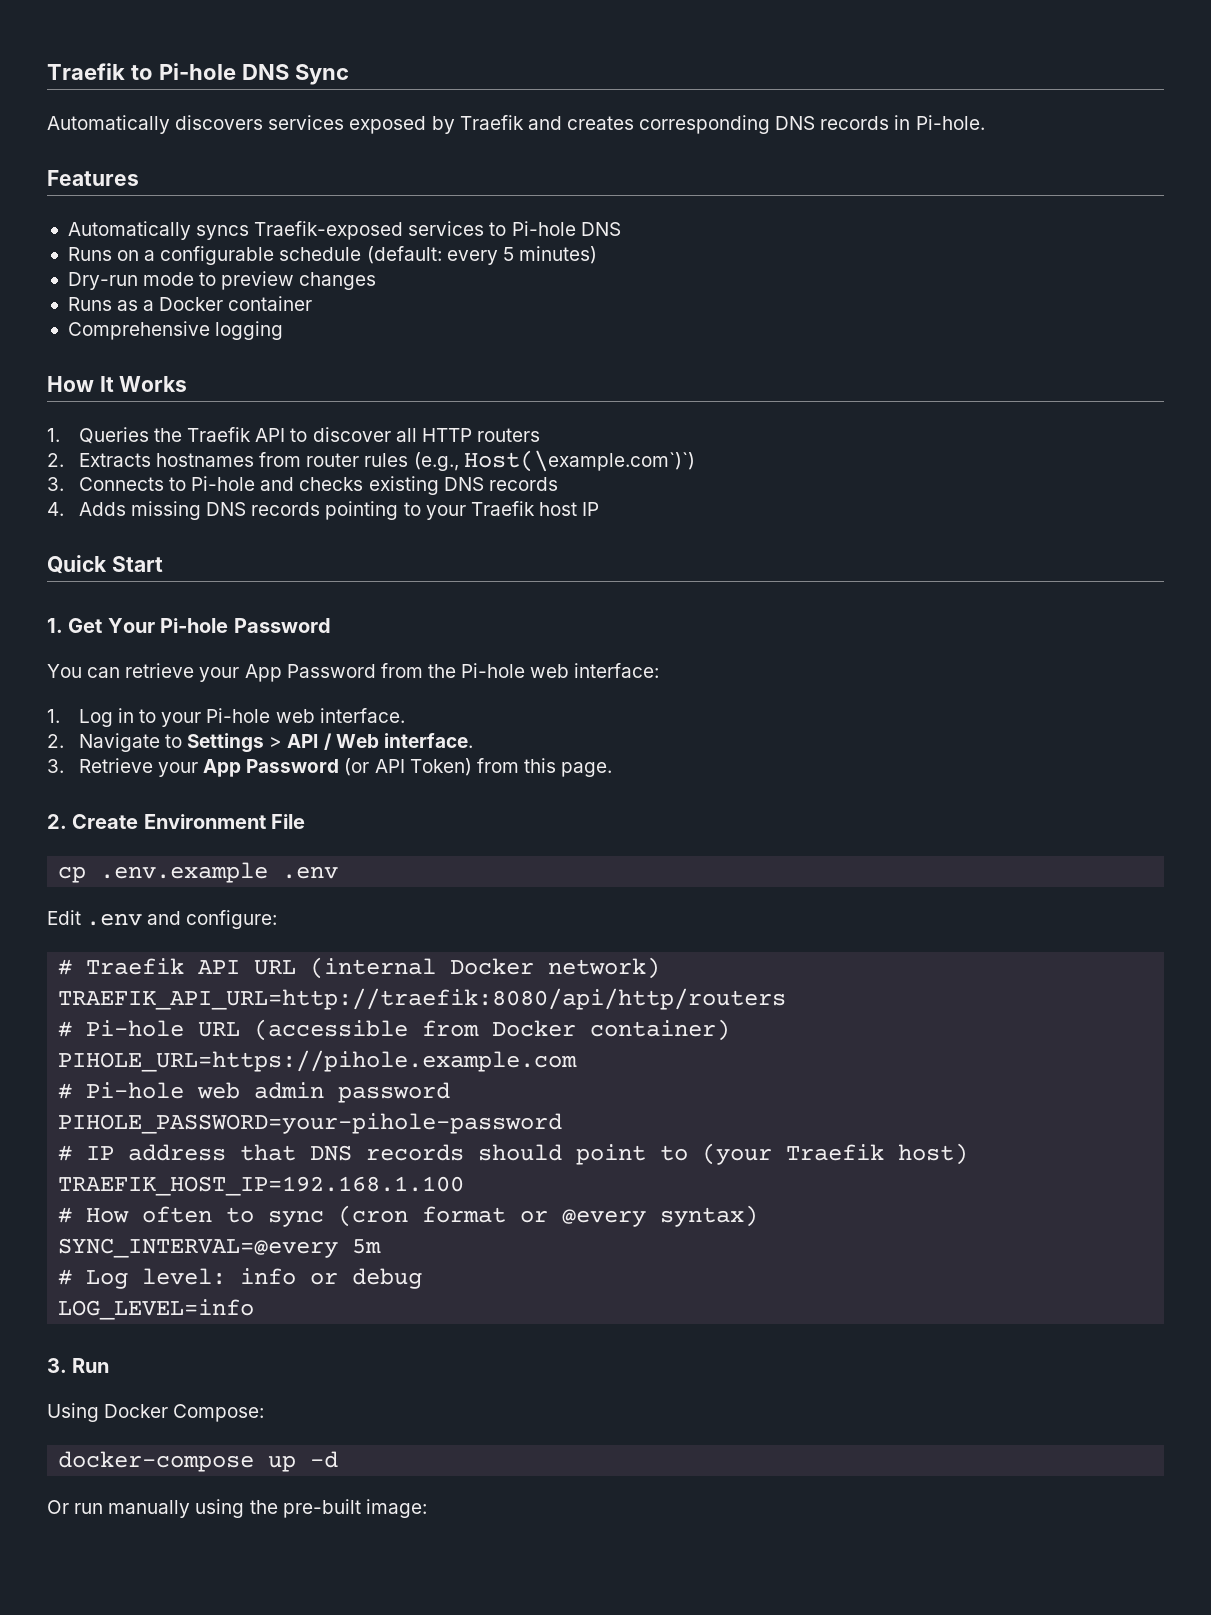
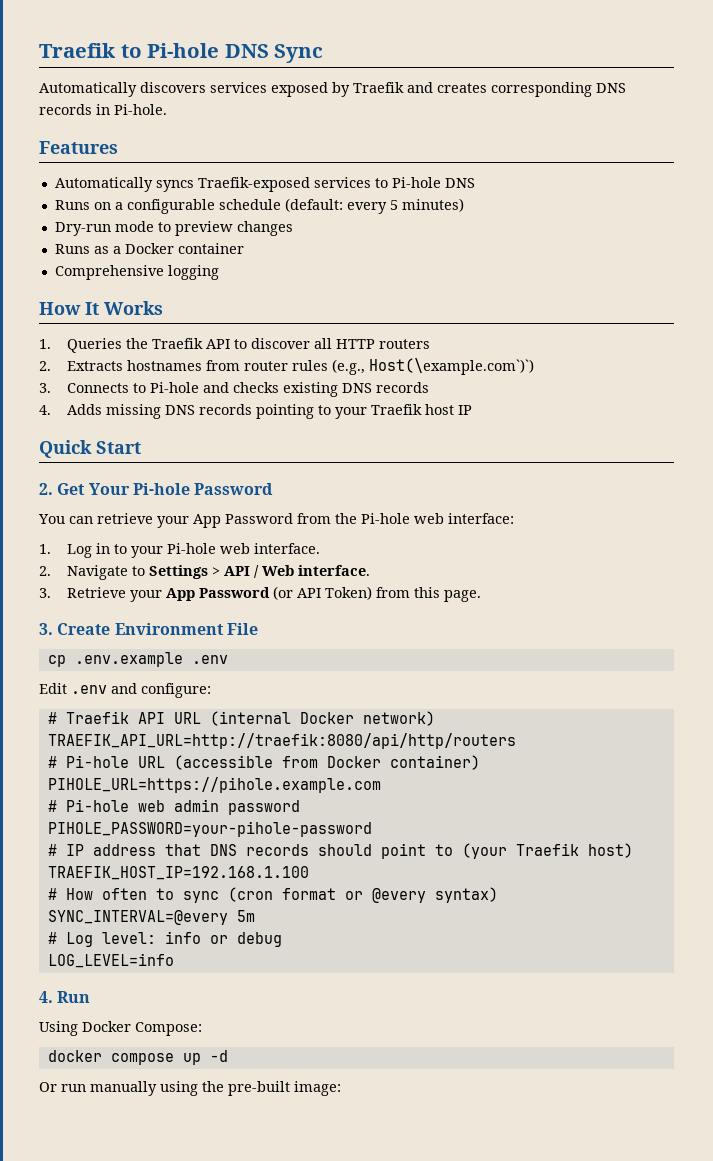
[47,618,63,633] 1. -> [39,483,53,495] 2.
[47,814,67,829] 2. -> [39,623,53,635] 3.
[47,1358,67,1373] 3. -> [39,991,53,1003] 4.
[58,1451,255,1472] docker-compose -> [47,1050,174,1065] docker compose

